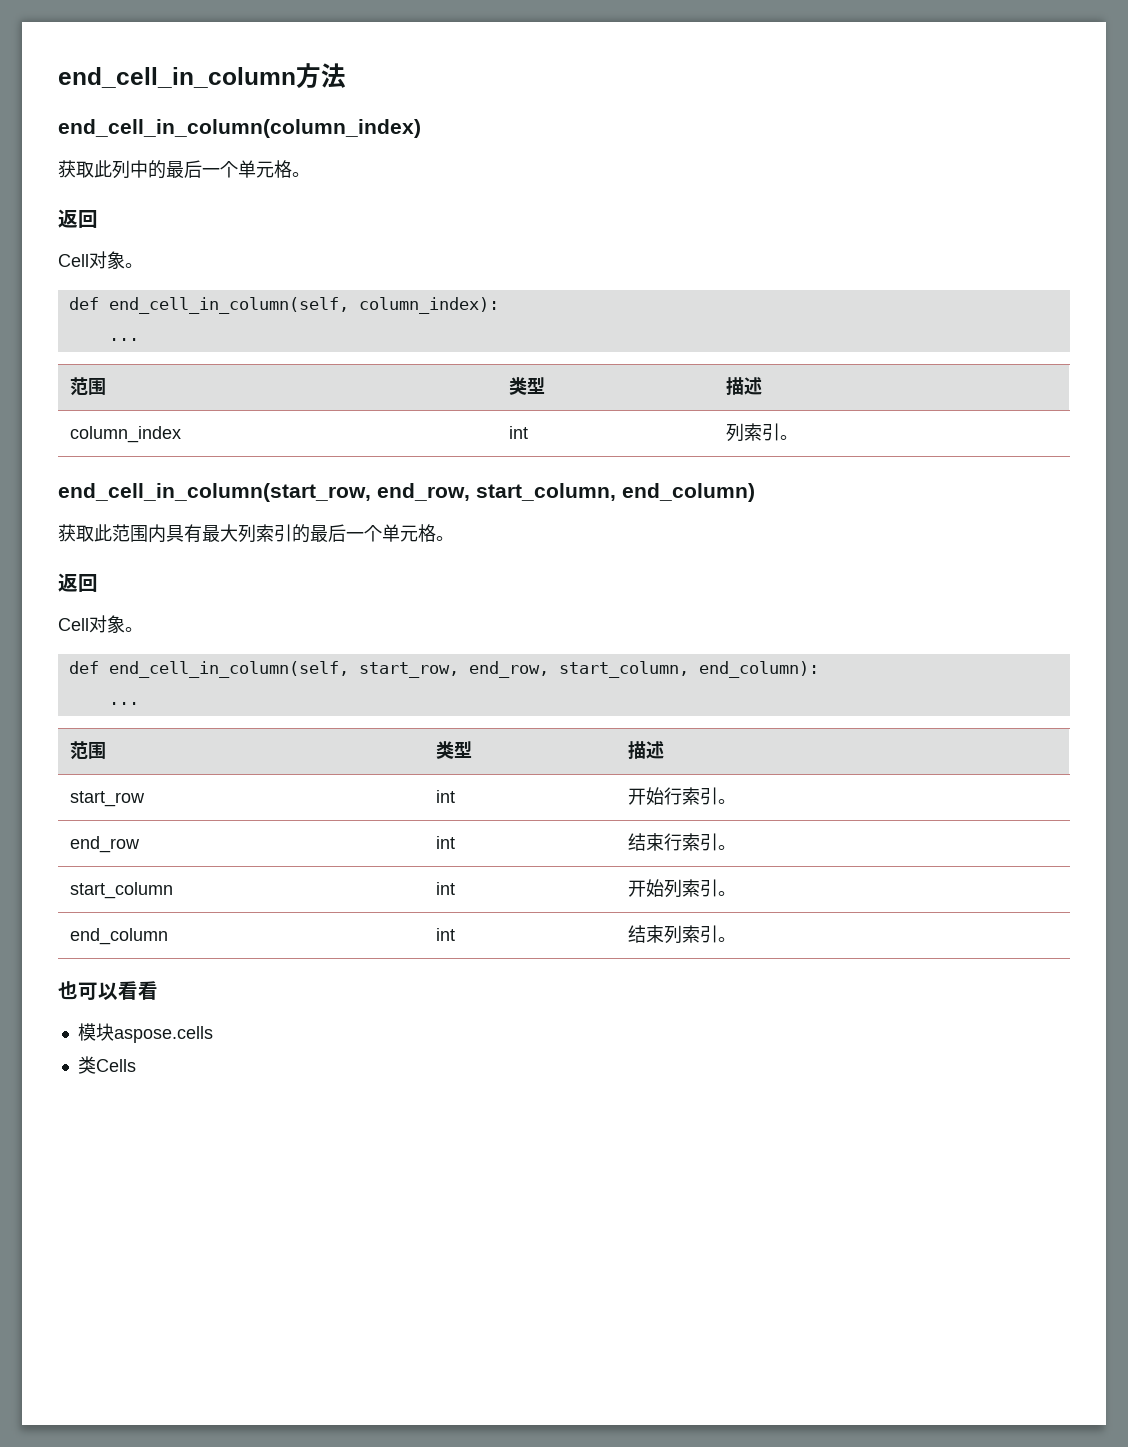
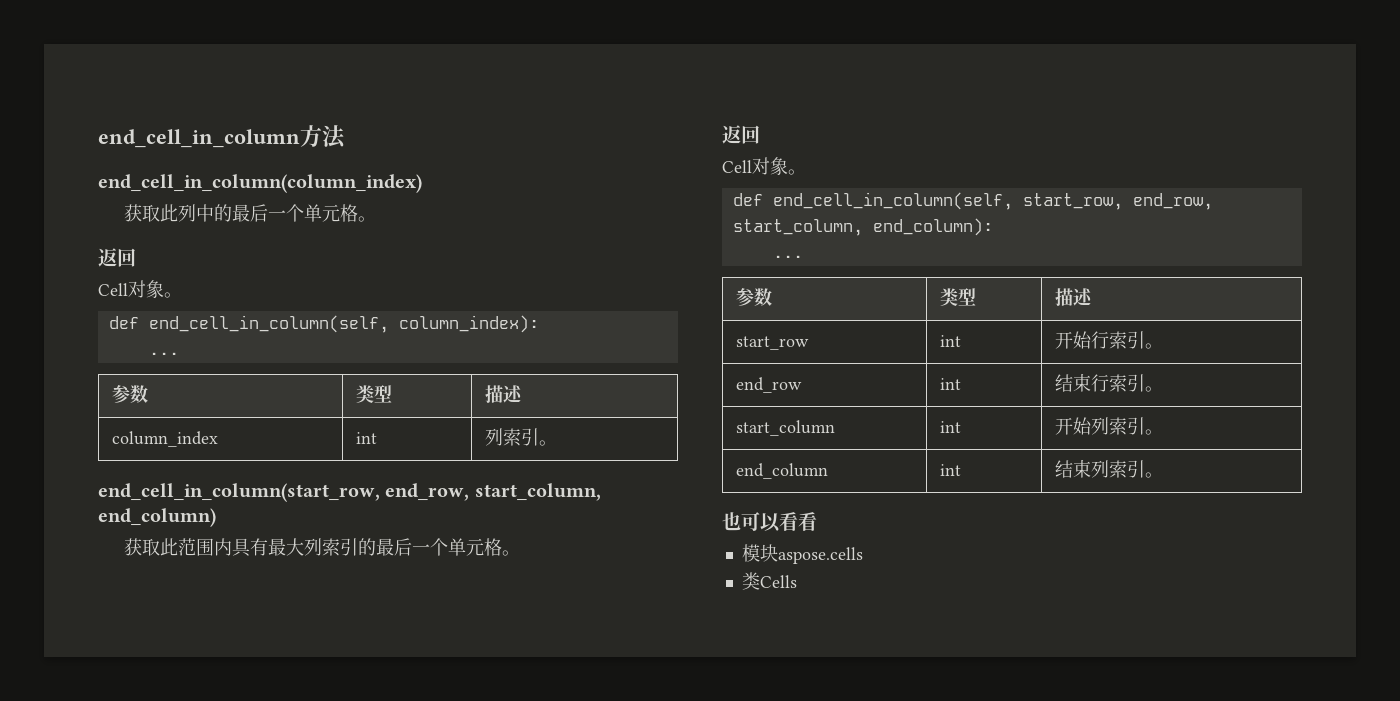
[70,377,107,396] 范围 -> [112,385,149,403] 参数
[70,741,107,760] 范围 -> [736,288,773,306] 参数

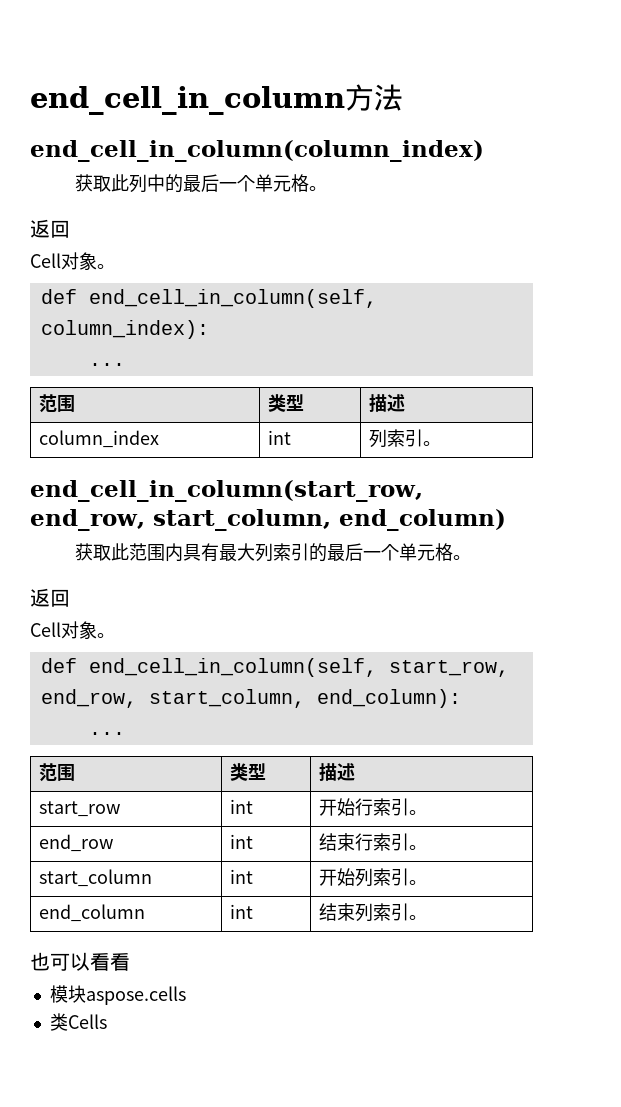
[112,385,149,403] 参数 -> [38,394,75,413] 范围
[736,288,773,306] 参数 -> [38,763,75,782] 范围

